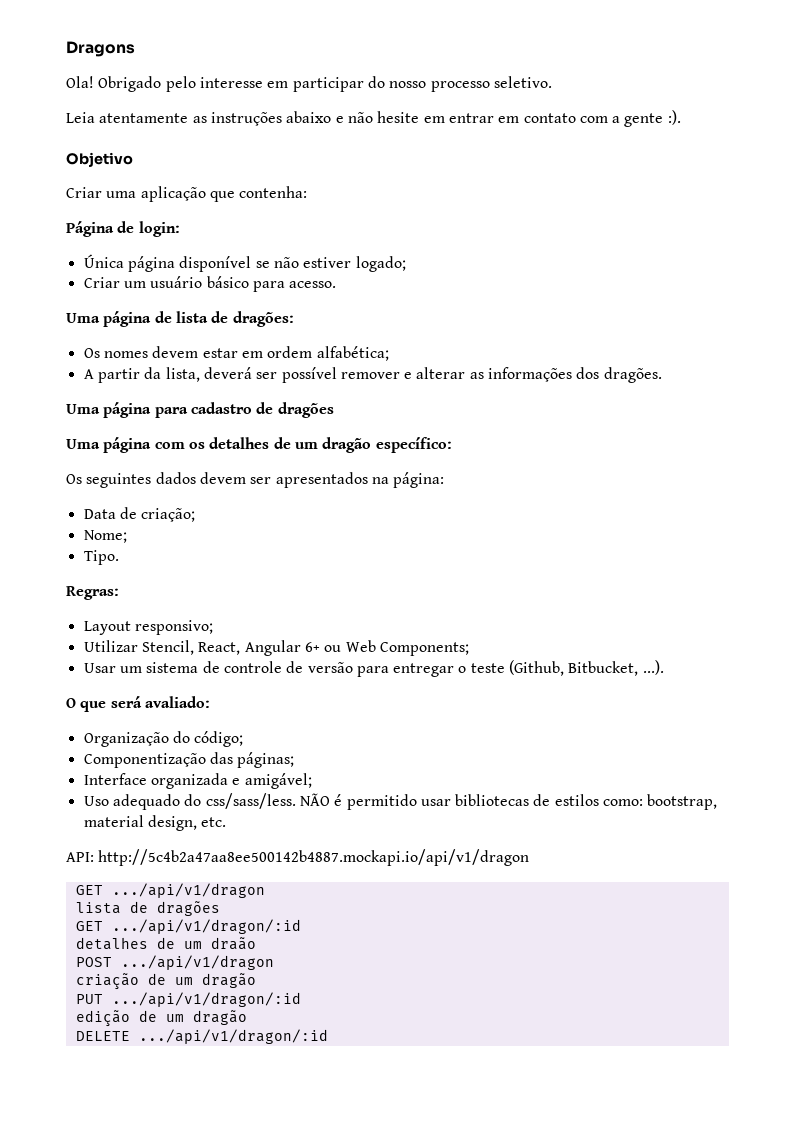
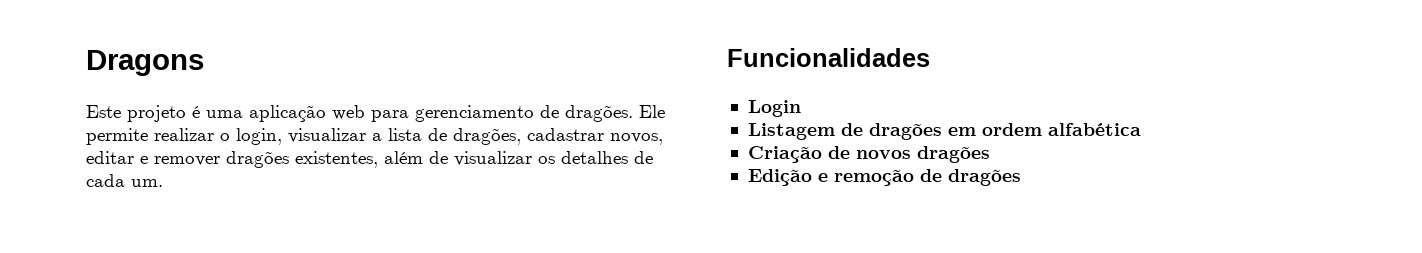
[66,76,552,92] [66,110,681,127] [66,152,133,167] [66,186,308,202] [66,221,180,237] [83,254,406,272] [83,276,337,292] [66,311,294,327] [83,346,389,361] [83,367,662,383] [66,402,334,418] [66,437,452,453] [66,472,445,488] [83,507,196,522] [83,530,127,543] [83,550,119,565] [66,586,119,600] [83,620,213,635] [83,640,469,656] [83,660,664,677] [66,696,210,712] [83,731,244,747] [83,752,295,768] [83,773,312,789] [83,793,718,810] [83,815,227,831] [66,849,530,866] [75,883,265,898] [75,901,220,916] [75,919,301,934] [75,937,256,950] [75,955,274,970] [75,973,256,990] [75,992,301,1007] [75,1010,247,1027] [75,1029,328,1044] Ola! Obrigado pelo interesse em participar do nosso processo seletivo. // Leia atentamente as instruções abaixo e não hesite em entrar em contato com a gente :). // Objetivo // Criar uma aplicação que contenha: // Página de login: // Única página disponível se não estiver logado; // Criar um usuário básico para acesso. // Uma página de lista de dragões: // Os nomes devem estar em ordem alfabética; // A partir da lista, deverá ser possível remover e alterar as informações dos dragões. // Uma página para cadastro de dragões // Uma página com os detalhes de um dragão específico: // Os seguintes dados devem ser apresentados na página: // Data de criação; // Nome; // Tipo. // Regras: // Layout responsivo; // Utilizar Stencil, React, Angular 6+ ou Web Components; // Usar um sistema de controle de versão para entregar o teste (Github, Bitbucket, ...). // O que será avaliado: // Organização do código; // Componentização das páginas; // Interface organizada e amigável; // Uso adequado do css/sass/less. NÃO é permitido usar bibliotecas de estilos como: bootstrap, material design, etc. // API: http://5c4b2a47aa8ee500142b4887.mockapi.io/api/v1/dragon // GET .../api/v1/dragon // lista de dragões // GET .../api/v1/dragon/:id // detalhes de um draão // POST .../api/v1/dragon // criação de um dragão // PUT .../api/v1/dragon/:id // edição de um dragão // DELETE .../api/v1/dragon/:id -> [86,105,665,122] [86,128,663,145] [86,151,653,168] [86,174,163,187] [727,48,930,67] [747,100,801,117] [747,123,1141,140] [747,146,990,163] [747,169,1021,186] Este projeto é uma aplicação web para gerenciamento de dragões. Ele permite realizar o login, visualizar a lista de dragões, cadastrar novos, editar e remover dragões existentes, além de visualizar os detalhes de cada um. // Funcionalidades // Login // Listagem de dragões em ordem alfabética // Criação de novos dragões // Edição e remoção de dragões

